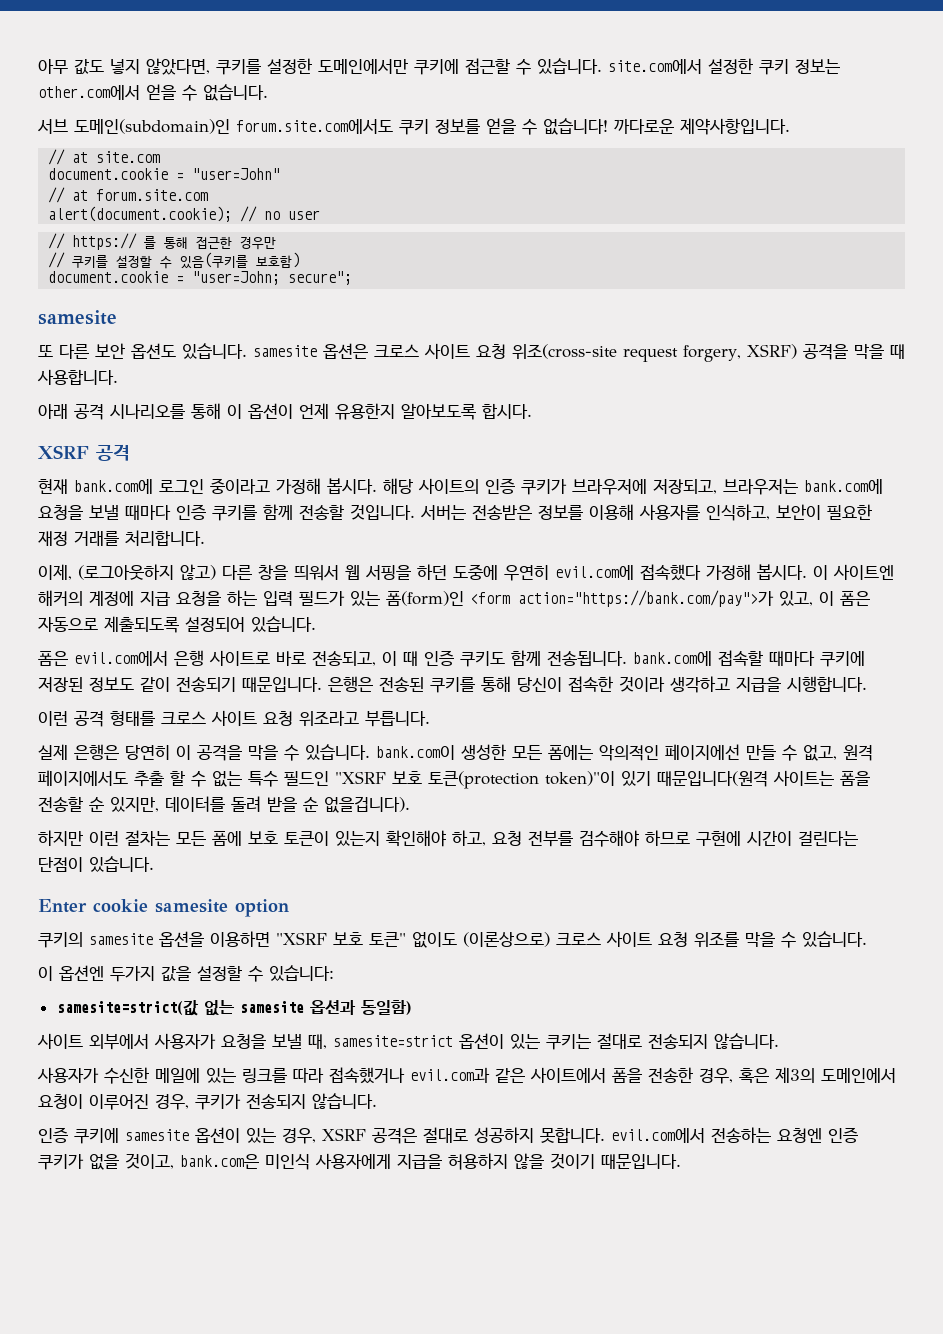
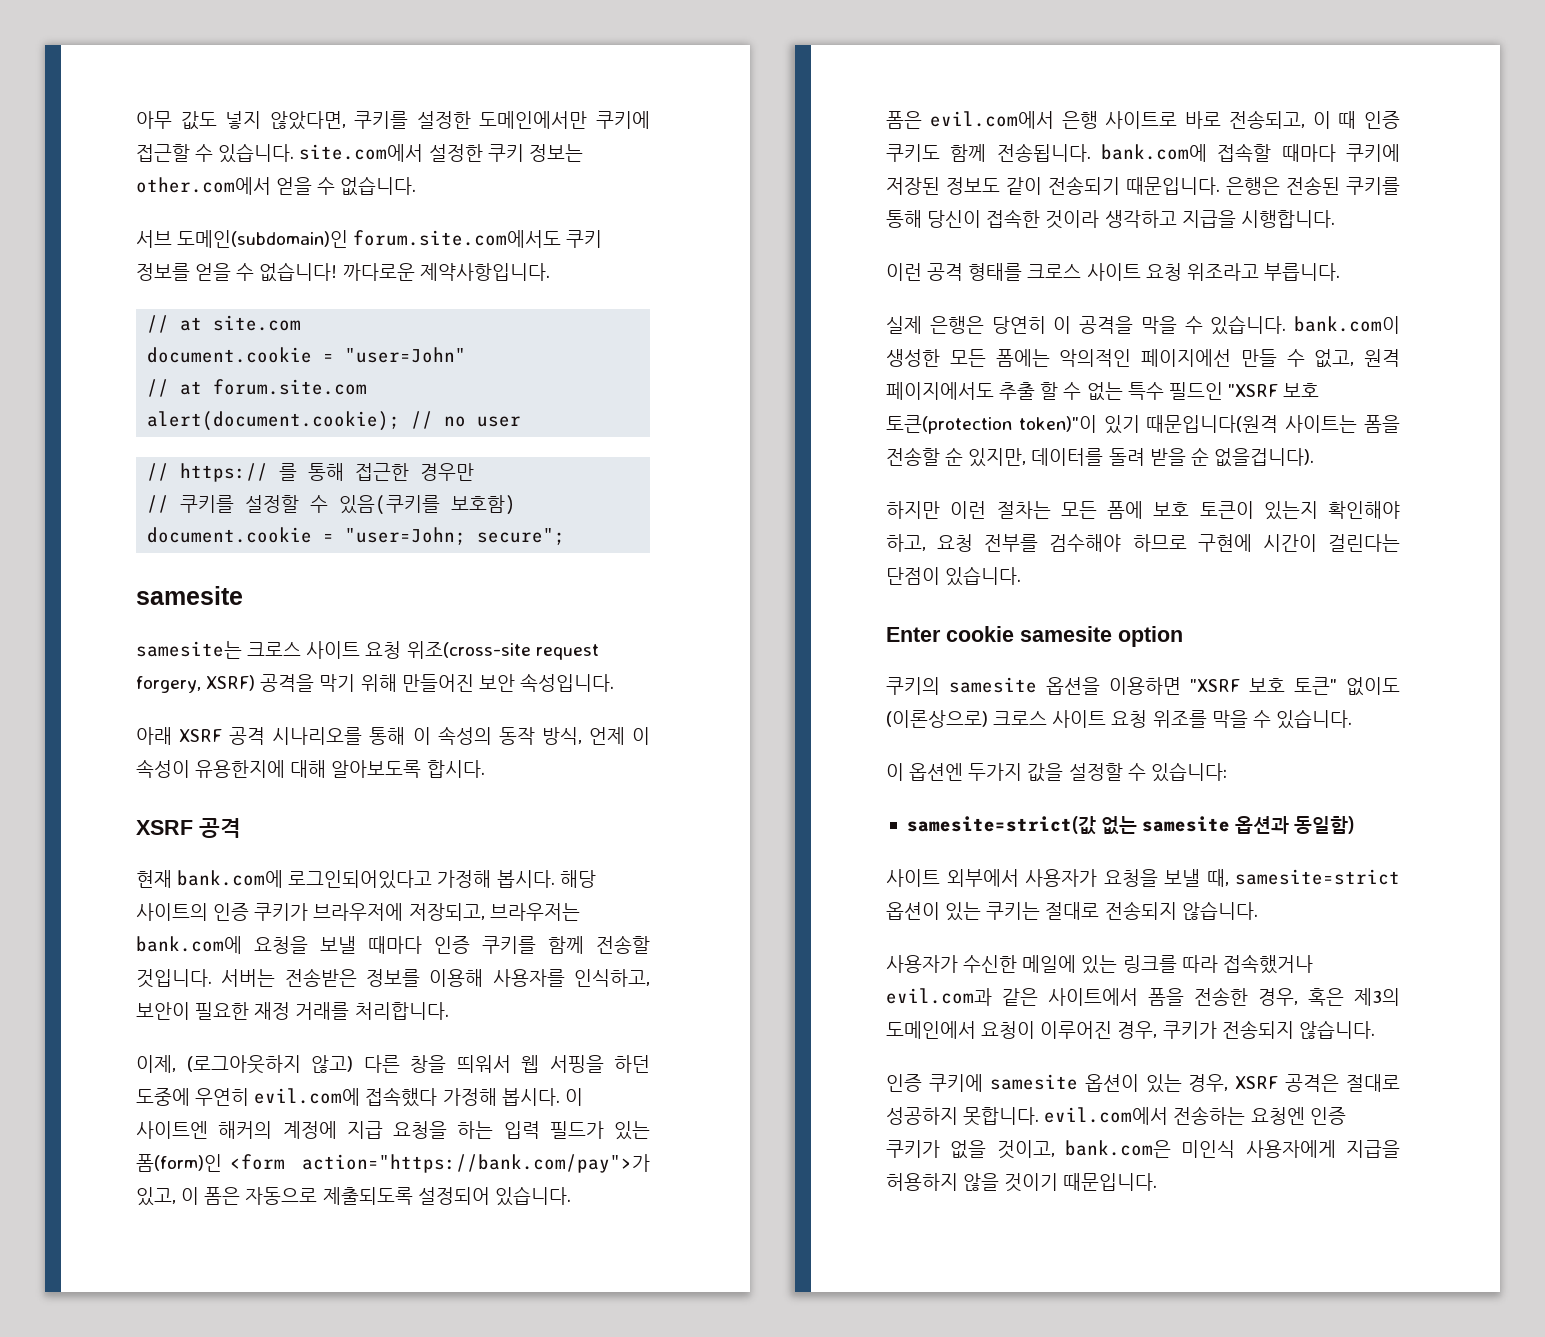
[38,343,368,359] 또 다른 보안 옵션도 있습니다. samesite 옵션은 -> [136,641,242,659] samesite는
[853,344,905,359] [37,369,118,385] 막을 때 사용합니다. -> [319,673,614,692] 막기 위해 만들어진 보안 속성입니다.
(68, 411) none -> [179,729,223,742] XSRF
[248,403,395,420] 옵션이 언제 유용한지 -> [437,726,651,745] [136,759,327,778] 속성의 동작 방식, 언제 이 속성이 유용한지에 대해
[159,478,270,494] 로그인 중이라고 -> [288,870,433,889] 로그인되어있다고

